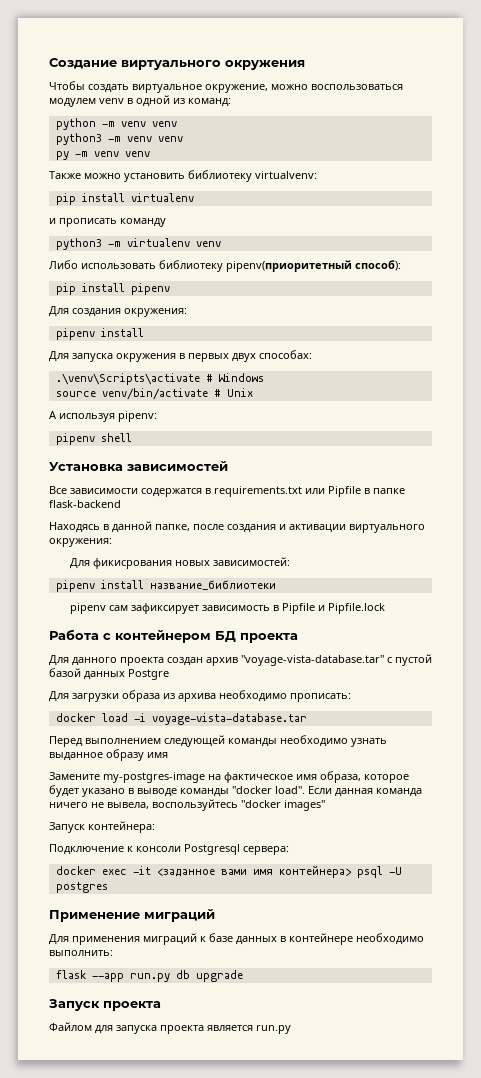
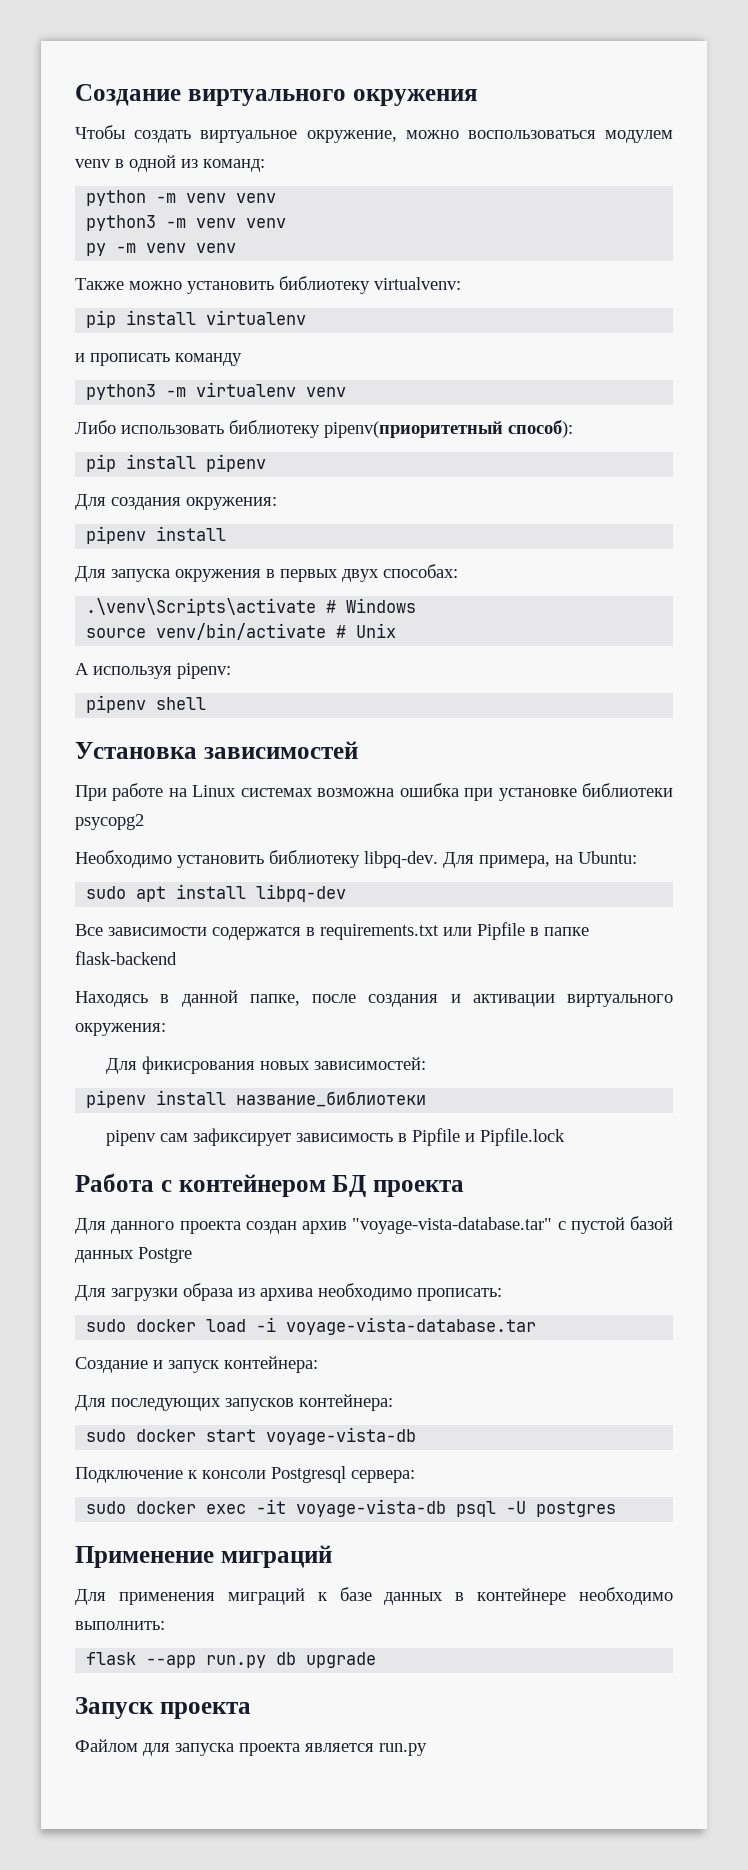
(228, 466) none -> [75,783,673,801] [75,814,144,830] [75,850,637,868] [86,884,347,902] // При работе на Linux системах возможна ошибка при установке библиотеки psycopg2 // Необходимо установить библиотеку libpq-dev. Для примера, на Ubuntu: // sudo apt install libpq-dev
(351, 697) none -> [86,1319,127,1332] sudo
[49,735,387,747] [49,749,168,761] [49,771,409,783] [49,785,422,797] [49,799,325,811] [49,821,155,833] Перед выполнением следующей команды необходимо узнать выданное образу имя // Замените my-postgres-image на фактическое имя образа, которое будет указано в выводе команды "docker load". Если данная команда ничего не вывела, воспользуйтесь "docker images" // Запуск контейнера: -> [75,1356,318,1373] [75,1394,393,1411] [86,1427,417,1445] Создание и запуск контейнера: // Для последующих запусков контейнера: // sudo docker start voyage-vista-db
(289, 850) none -> [86,1501,127,1514] sudo
[156,865,351,878] <заданное вами имя контейнера> -> [296,1499,447,1517] voyage-vista-db

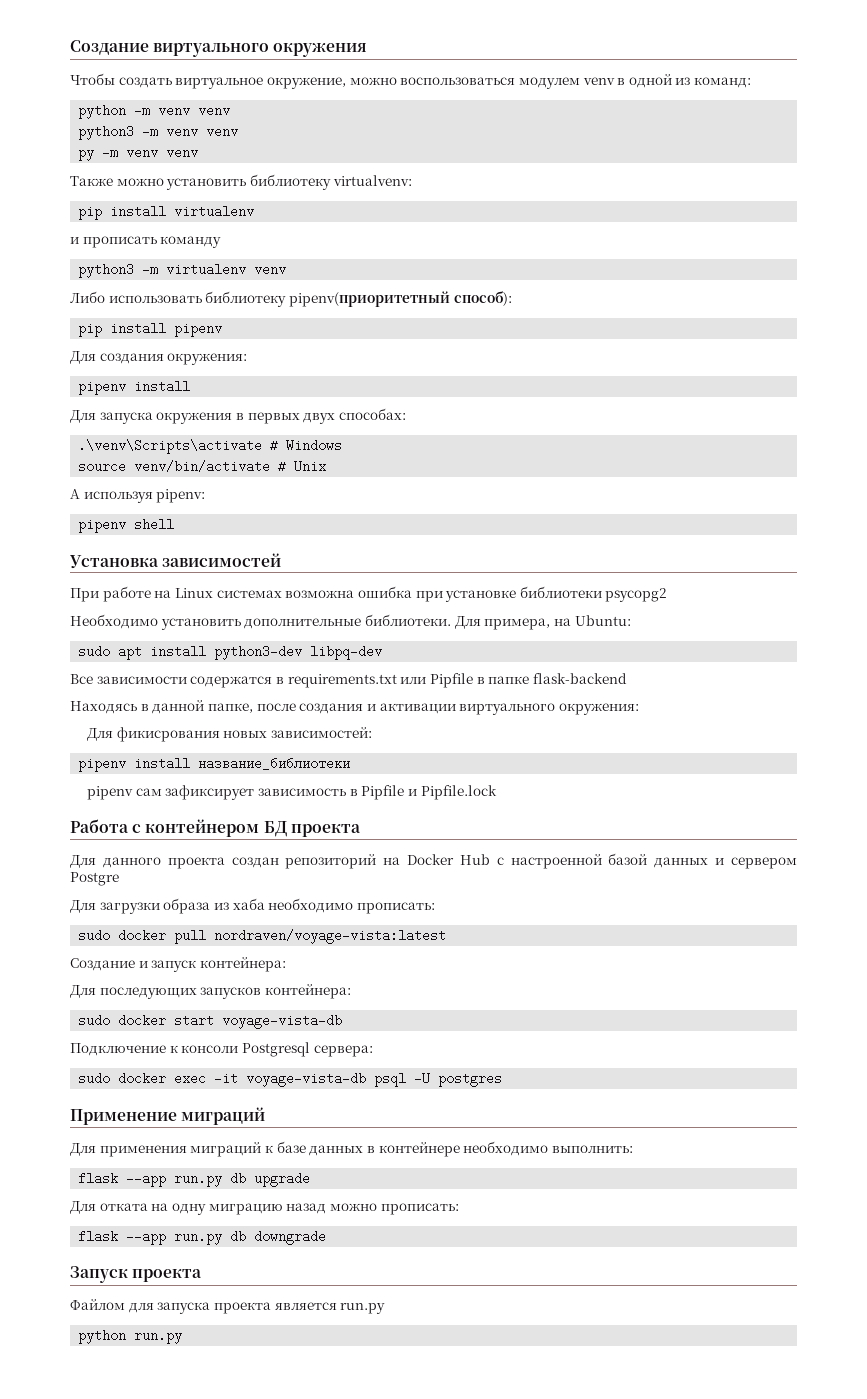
[269,850,438,868] библиотеку libpq-dev. -> [244,614,451,629] дополнительные библиотеки.
(247, 891) none -> [214,645,303,660] python3-dev
[302,1216,673,1234] [75,1250,134,1263] архив "voyage-vista-database.tar" с пустой базой данных -> [285,853,797,869] репозиторий на Docker Hub с настроенной базой данных и сервером
[260,1288,313,1301] архива -> [232,898,265,910] хаба
[206,1317,537,1335] load -i voyage-vista-database.tar -> [174,929,447,944] pull nordraven/voyage-vista:latest
(377, 1660) none -> [70,1201,459,1215] [78,1230,327,1245] // Для отката на одну миграцию назад можно прописать: // flask --app run.py db downgrade
(427, 1749) none -> [78,1329,183,1344] // python run.py

